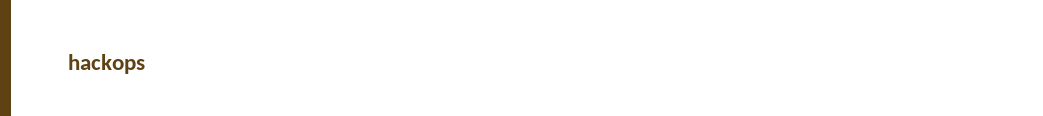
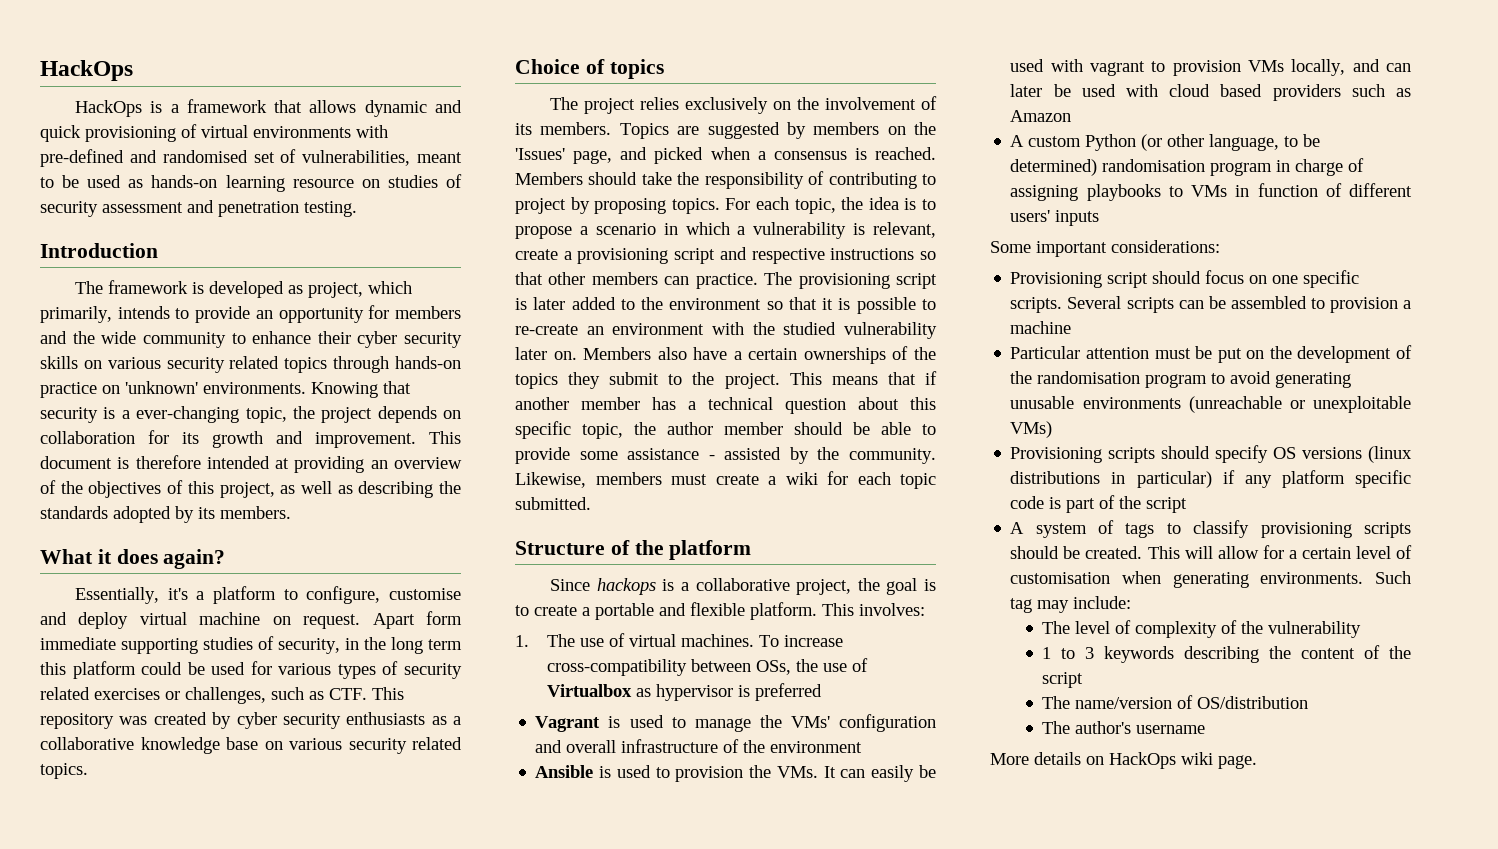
[68,54,145,74] hackops -> [40,60,133,81] [75,99,463,117] [40,124,388,142] [40,149,462,167] [40,174,462,192] [40,200,357,217] [40,243,158,258] [75,280,413,298] [40,305,462,323] [40,331,462,348] [40,356,461,373] [40,381,411,398] [40,406,461,423] [40,430,461,448] [40,455,462,473] [40,480,461,498] [40,506,291,523] [40,549,226,569] [75,586,461,604] [40,611,462,629] [40,636,462,654] [40,661,462,679] [40,687,404,704] [40,712,461,729] [40,737,462,754] [40,763,88,779] [515,59,664,79] [550,96,937,114] [515,122,936,139] [515,147,936,164] [515,171,936,189] [515,197,937,214] [515,222,936,239] [515,247,936,264] [515,272,937,289] [515,297,936,314] [515,322,937,339] [515,346,936,364] [515,371,937,389] [515,397,936,414] [515,421,936,439] [515,447,936,464] [515,471,936,489] [515,497,591,510] [515,540,752,560] [550,578,937,595] [515,602,925,620] [515,633,844,647] [547,658,869,676] [547,683,823,701] [535,714,936,732] [535,739,863,753] [535,765,936,782] [1010,59,1411,76] [1010,84,1411,101] [1010,110,1072,122] [1010,134,1321,151] [1010,158,1365,176] [1010,183,1412,201] [1010,210,1100,226] [990,240,1220,257] [1010,270,1360,288] [1010,296,1411,313] [1010,321,1072,334] [1010,345,1412,363] [1010,371,1352,388] [1010,396,1411,413] [1010,421,1053,438] [1010,445,1412,463] [1010,470,1411,488] [1010,495,1188,513] [1010,520,1411,538] [1010,545,1412,559] [1010,571,1411,588] [1010,596,1132,613] [1042,620,1362,638] [1042,645,1411,663] [1042,672,1084,688] [1042,695,1309,709] [1042,721,1206,734] [990,752,1257,769] HackOps // HackOps is a framework that allows dynamic and quick provisioning of virtual environments with pre-defined and randomised set of vulnerabilities, meant to be used as hands-on learning resource on studies of security assessment and penetration testing. // Introduction // The framework is developed as project, which primarily, intends to provide an opportunity for members and the wide community to enhance their cyber security skills on various security related topics through hands-on practice on 'unknown' environments. Knowing that security is a ever-changing topic, the project depends on collaboration for its growth and improvement. This document is therefore intended at providing an overview of the objectives of this project, as well as describing the standards adopted by its members. // What it does again? // Essentially, it's a platform to configure, customise and deploy virtual machine on request. Apart form immediate supporting studies of security, in the long term this platform could be used for various types of security related exercises or challenges, such as CTF. This repository was created by cyber security enthusiasts as a collaborative knowledge base on various security related topics. // Choice of topics // The project relies exclusively on the involvement of its members. Topics are suggested by members on the 'Issues' page, and picked when a consensus is reached. Members should take the responsibility of contributing to project by proposing topics. For each topic, the idea is to propose a scenario in which a vulnerability is relevant, create a provisioning script and respective instructions so that other members can practice. The provisioning script is later added to the environment so that it is possible to re-create an environment with the studied vulnerability later on. Members also have a certain ownerships of the topics they submit to the project. This means that if another member has a technical question about this specific topic, the author member should be able to provide some assistance - assisted by the community. Likewise, members must create a wiki for each topic submitted. // Structure of the platform // Since hackops is a collaborative project, the goal is to create a portable and flexible platform. This involves: // 1. The use of virtual machines. To increase cross-compatibility between OSs, the use of Virtualbox as hypervisor is preferred // Vagrant is used to manage the VMs' configuration and overall infrastructure of the environment // Ansible is used to provision the VMs. It can easily be used with vagrant to provision VMs locally, and can later be used with cloud based providers such as Amazon // A custom Python (or other language, to be determined) randomisation program in charge of assigning playbooks to VMs in function of different users' inputs // Some important considerations: // Provisioning script should focus on one specific scripts. Several scripts can be assembled to provision a machine // Particular attention must be put on the development of the randomisation program to avoid generating unusable environments (unreachable or unexploitable VMs) // Provisioning scripts should specify OS versions (linux distributions in particular) if any platform specific code is part of the script // A system of tags to classify provisioning scripts should be created. This will allow for a certain level of customisation when generating environments. Such tag may include: // The level of complexity of the vulnerability // 1 to 3 keywords describing the content of the script // The name/version of OS/distribution // The author's username // More details on HackOps wiki page.

